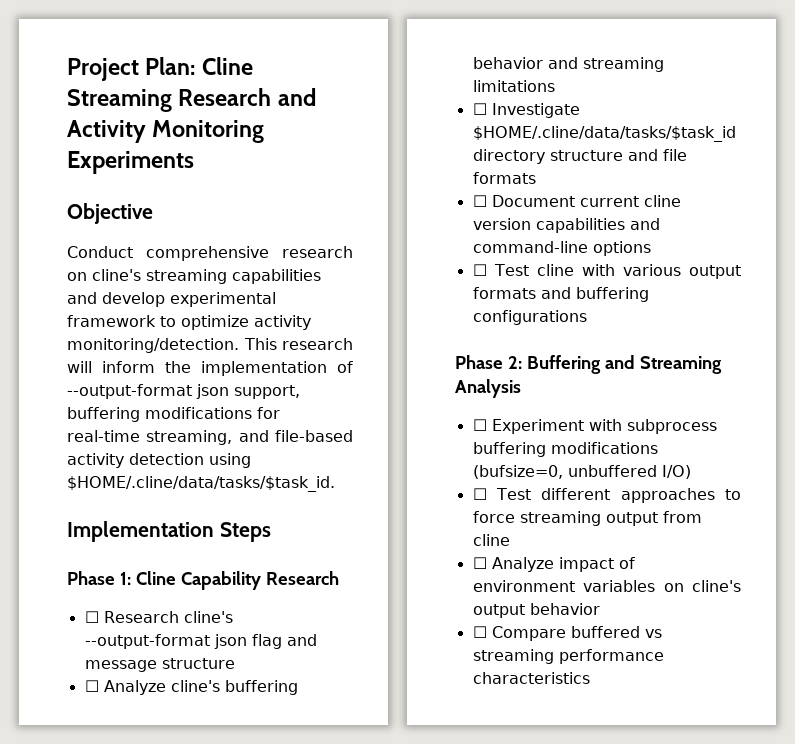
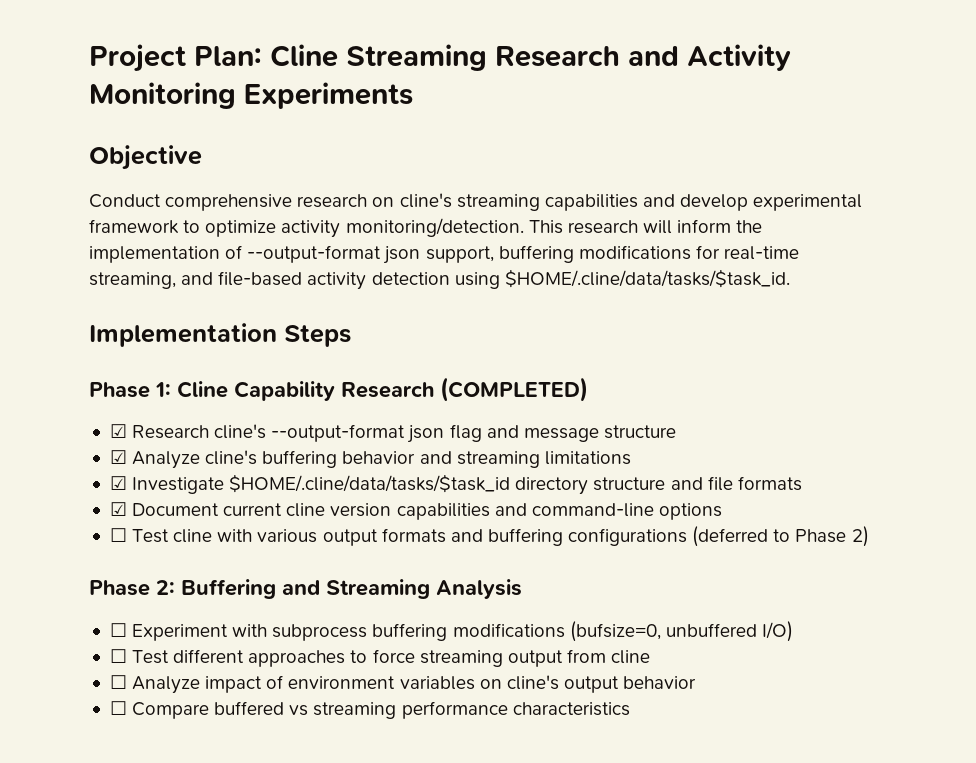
[84,611,99,623] // ☐ -> [440,377,588,402] [109,424,127,438] (COMPLETED) // ☑
[84,680,99,692] ☐ -> [109,450,127,464] ☑
[472,103,487,115] ☐ -> [109,476,127,490] ☑
[472,195,487,207] ☐ -> [109,502,127,516] ☑
(587, 317) none -> [692,526,869,547] (deferred to Phase 2)

